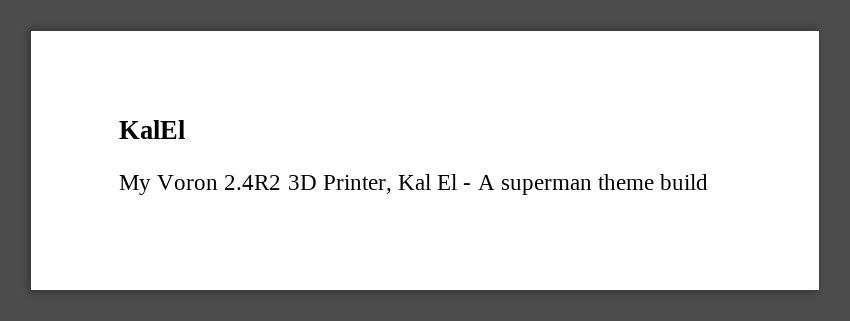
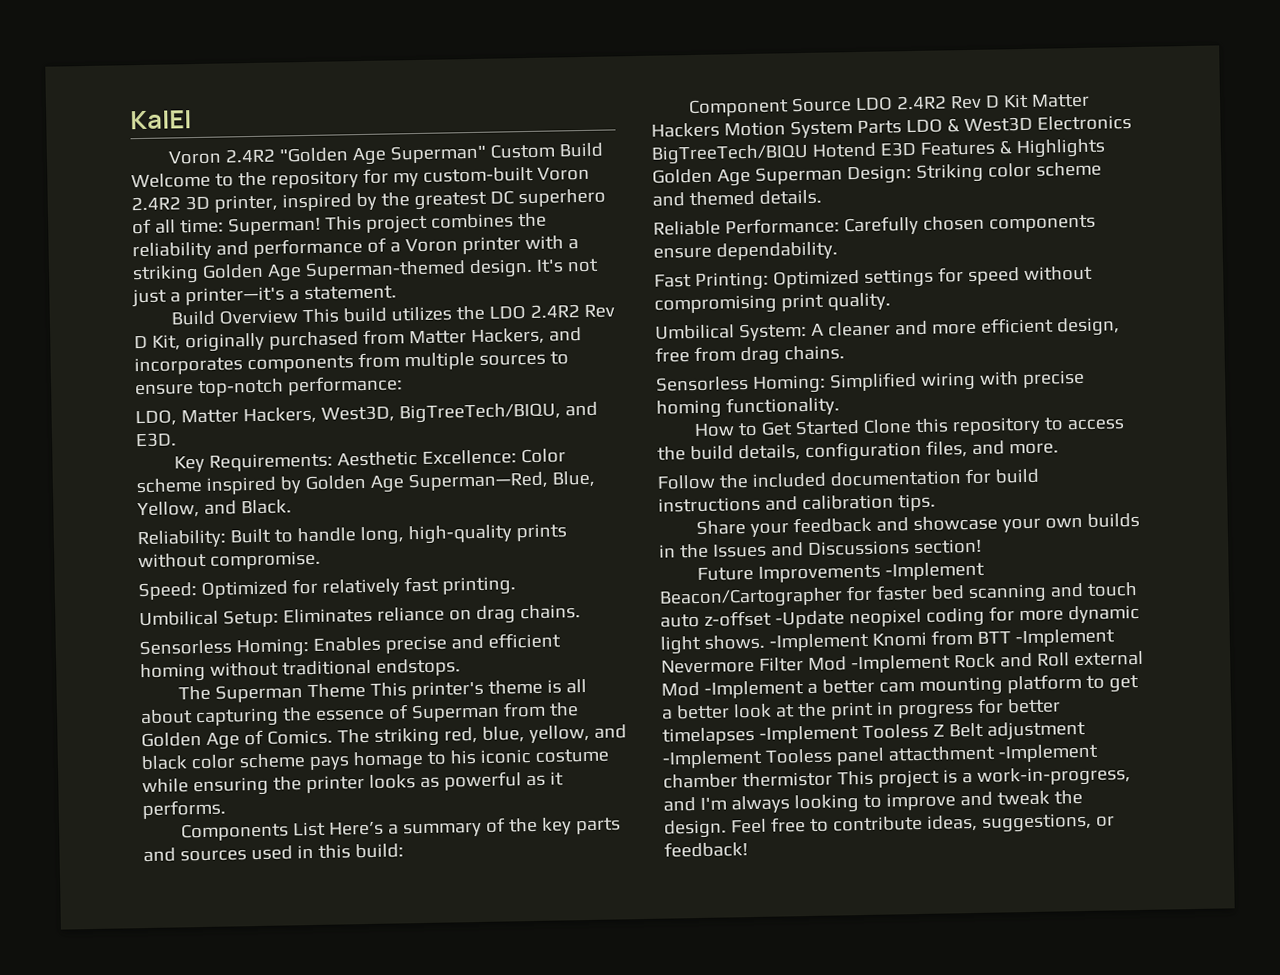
[119,174,709,195] My Voron 2.4R2 3D Printer, Kal El - A superman theme build -> [168,142,604,166] [131,166,590,189] [131,188,606,213] [132,212,547,236] [132,235,579,261] [132,258,599,285] [132,285,397,308] [171,304,616,326] [134,327,582,353] [134,351,569,376] [135,375,403,398] [135,401,598,427] [135,432,177,448] [174,448,567,473] [136,470,595,495] [137,499,292,519] [137,523,567,549] [138,550,321,570] [138,576,516,601] [139,604,581,628] [139,632,561,658] [140,658,461,683] [178,678,588,703] [140,701,579,728] [141,724,627,750] [141,748,609,771] [142,771,564,797] [142,799,226,820] [181,817,622,842] [143,843,404,863] [688,93,1091,118] [651,115,1132,139] [651,138,1106,165] [652,161,1102,187] [652,189,822,207] [653,214,1096,236] [653,241,838,261] [654,265,1093,291] [654,292,891,315] [655,317,1120,342] [655,345,845,366] [656,369,1085,394] [656,396,840,419] [694,416,1126,437] [657,440,1059,463] [657,468,1039,490] [658,493,936,513] [696,512,1141,537] [659,538,982,559] [697,561,986,583] [659,581,1138,609] [660,604,1140,629] [660,628,1115,655] [661,650,1144,674] [661,674,1139,699] [662,698,1061,720] [662,720,1086,746] [662,743,1099,769] [663,766,1131,789] [663,790,1083,814] [664,812,1115,839] [664,841,748,858] Voron 2.4R2 "Golden Age Superman" Custom Build Welcome to the repository for my custom-built Voron 2.4R2 3D printer, inspired by the greatest DC superhero of all time: Superman! This project combines the reliability and performance of a Voron printer with a striking Golden Age Superman-themed design. It's not just a printer—it's a statement. // Build Overview This build utilizes the LDO 2.4R2 Rev D Kit, originally purchased from Matter Hackers, and incorporates components from multiple sources to ensure top-notch performance: // LDO, Matter Hackers, West3D, BigTreeTech/BIQU, and E3D. // Key Requirements: Aesthetic Excellence: Color scheme inspired by Golden Age Superman—Red, Blue, Yellow, and Black. // Reliability: Built to handle long, high-quality prints without compromise. // Speed: Optimized for relatively fast printing. // Umbilical Setup: Eliminates reliance on drag chains. // Sensorless Homing: Enables precise and efficient homing without traditional endstops. // The Superman Theme This printer's theme is all about capturing the essence of Superman from the Golden Age of Comics. The striking red, blue, yellow, and black color scheme pays homage to his iconic costume while ensuring the printer looks as powerful as it performs. // Components List Here’s a summary of the key parts and sources used in this build: // Component Source LDO 2.4R2 Rev D Kit Matter Hackers Motion System Parts LDO & West3D Electronics BigTreeTech/BIQU Hotend E3D Features & Highlights Golden Age Superman Design: Striking color scheme and themed details. // Reliable Performance: Carefully chosen components ensure dependability. // Fast Printing: Optimized settings for speed without compromising print quality. // Umbilical System: A cleaner and more efficient design, free from drag chains. // Sensorless Homing: Simplified wiring with precise homing functionality. // How to Get Started Clone this repository to access the build details, configuration files, and more. // Follow the included documentation for build instructions and calibration tips. // Share your feedback and showcase your own builds in the Issues and Discussions section! // Future Improvements -Implement Beacon/Cartographer for faster bed scanning and touch auto z-offset -Update neopixel coding for more dynamic light shows. -Implement Knomi from BTT -Implement Nevermore Filter Mod -Implement Rock and Roll external Mod -Implement a better cam mounting platform to get a better look at the print in progress for better timelapses -Implement Tooless Z Belt adjustment -Implement Tooless panel attacthment -Implement chamber thermistor This project is a work-in-progress, and I'm always looking to improve and tweak the design. Feel free to contribute ideas, suggestions, or feedback!

